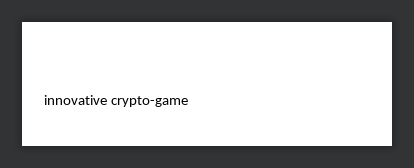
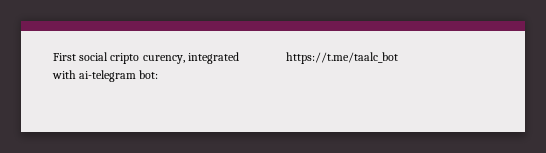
[44,95,188,107] innovative crypto-game -> [53,52,239,64] [52,70,159,82] [286,52,398,64] First social cripto curency, integrated with ai-telegram bot: https://t.me/taalc_bot

